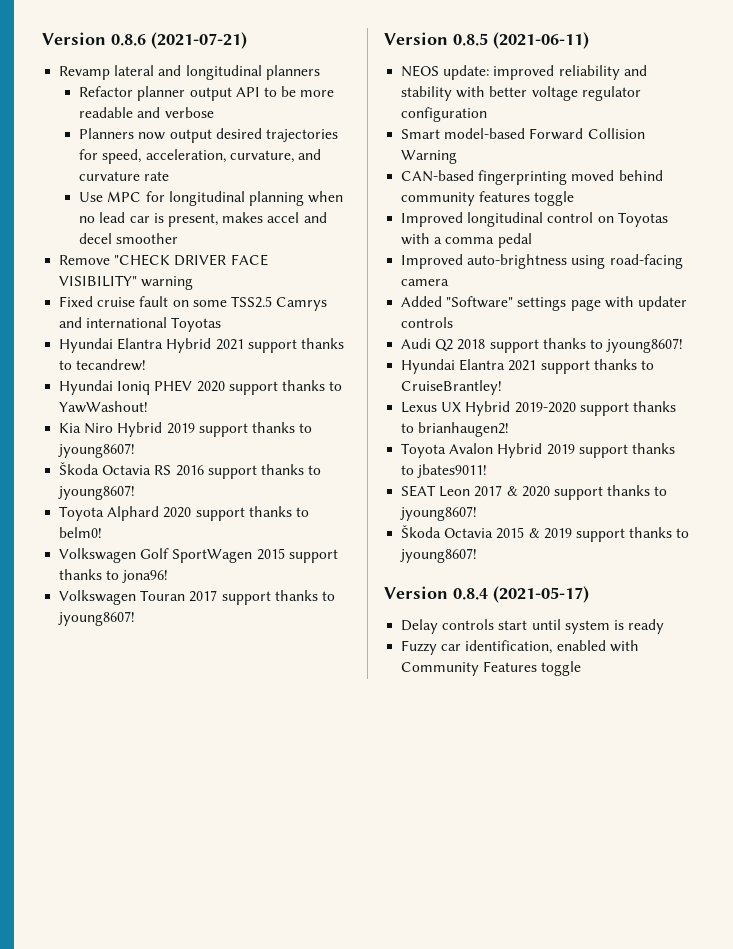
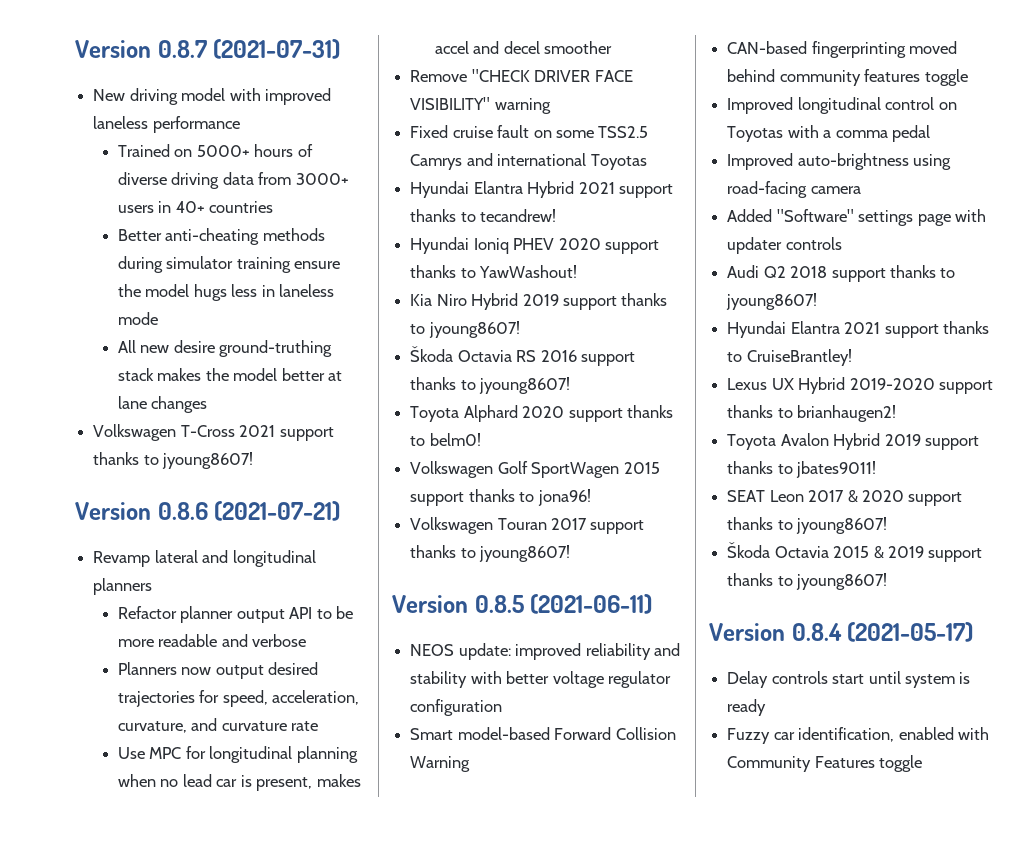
[42,32,106,45] Version -> [75,39,341,59] [93,88,331,105] [93,116,240,133] [117,144,313,157] [117,172,349,189] [117,201,274,213] [117,228,325,245] [117,256,341,273] [117,284,335,301] [117,312,158,325] [117,340,333,357] [117,368,343,381] [117,396,208,413] [93,424,334,441] [93,452,254,469] [75,502,151,520] Version 0.8.7 (2021-07-31) // New driving model with improved laneless performance // Trained on 5000+ hours of diverse driving data from 3000+ users in 40+ countries // Better anti-cheating methods during simulator training ensure the model hugs less in laneless mode // All new desire ground-truthing stack makes the model better at lane changes // Volkswagen T-Cross 2021 support thanks to jyoung8607! // Version

